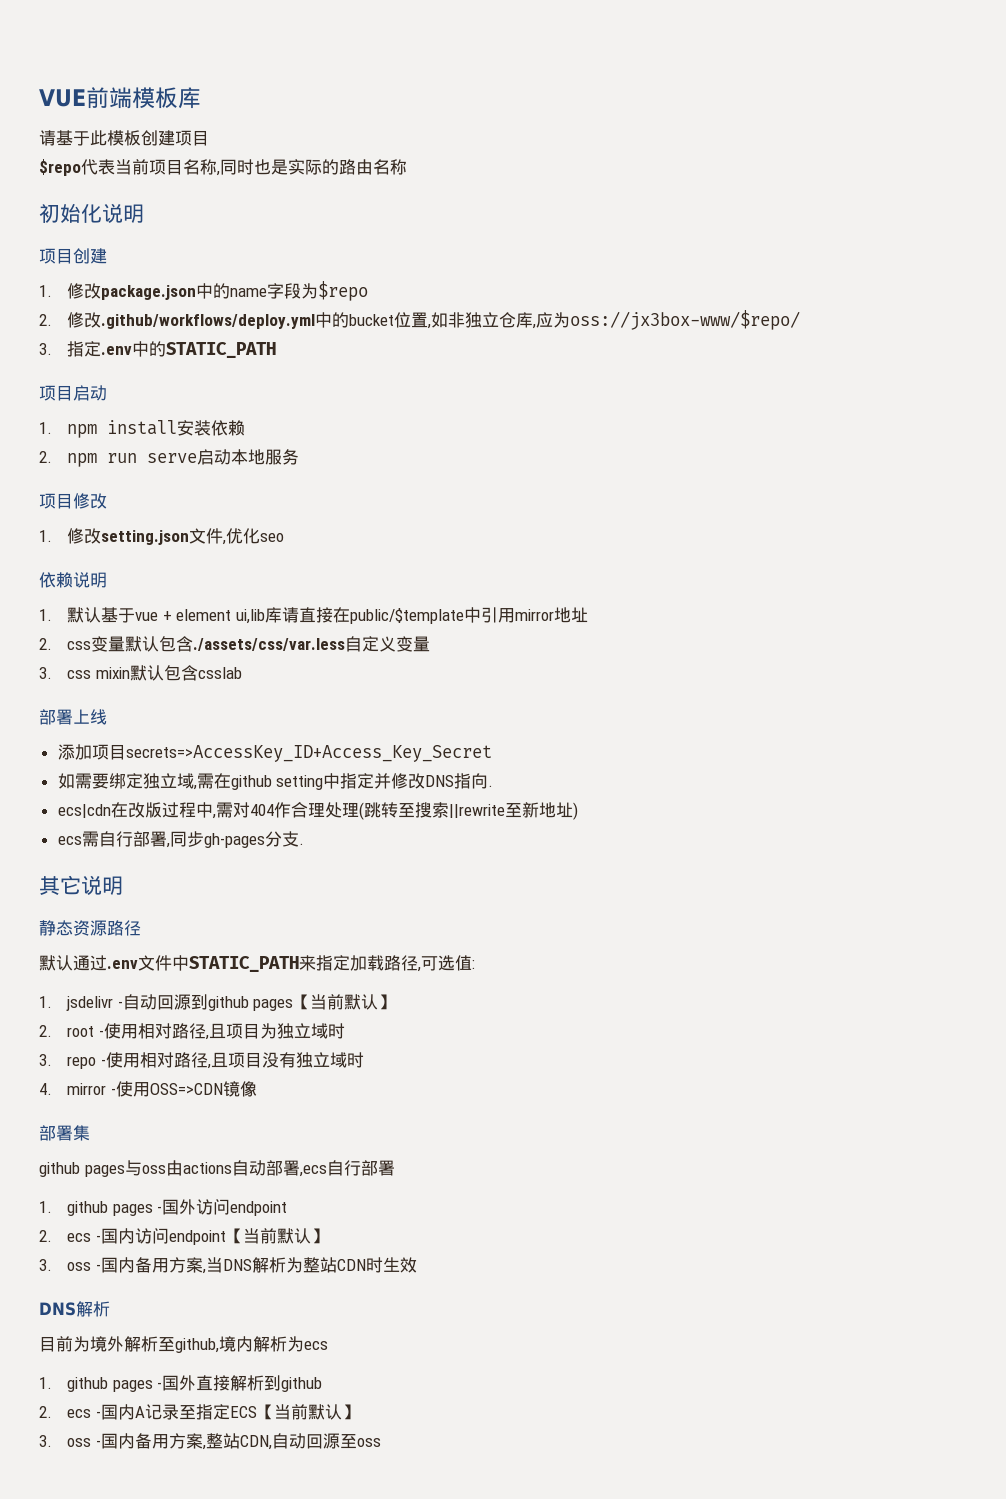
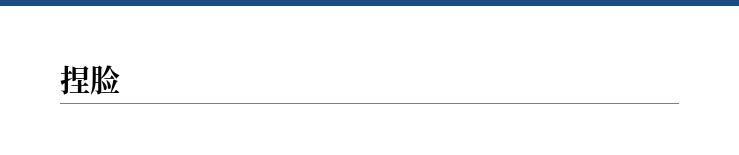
[39,87,201,109] [39,130,209,146] [39,159,407,176] [39,203,144,223] [39,248,107,264] [39,281,369,301] [39,310,801,330] [39,341,277,358] [39,385,107,401] [39,420,246,438] [39,449,300,467] [39,493,107,509] [39,528,285,545] [39,572,107,588] [39,607,588,624] [39,636,431,652] [39,665,242,681] [39,709,107,725] [57,744,492,762] [57,773,494,790] [57,802,578,820] [57,831,304,848] [39,875,123,895] [39,920,141,936] [39,955,475,972] [39,994,396,1011] [39,1023,345,1040] [39,1052,364,1069] [39,1081,257,1097] [39,1125,90,1141] [39,1160,395,1177] [39,1199,288,1216] [39,1228,328,1245] [39,1257,417,1274] [39,1301,110,1317] [39,1336,328,1353] [39,1375,323,1392] [39,1404,359,1420] [39,1433,381,1450] VUE前端模板库 // 请基于此模板创建项目 // $repo代表当前项目名称,同时也是实际的路由名称 // 初始化说明 // 项目创建 // 1.修改package.json中的name字段为$repo // 2.修改.github/workflows/deploy.yml中的bucket位置,如非独立仓库,应为oss://jx3box-www/$repo/ // 3.指定.env中的STATIC_PATH // 项目启动 // 1. npm install安装依赖 // 2. npm run serve启动本地服务 // 项目修改 // 1.修改setting.json文件,优化seo // 依赖说明 // 1.默认基于vue + element ui,lib库请直接在public/$template中引用mirror地址 // 2. css变量默认包含./assets/css/var.less自定义变量 // 3. css mixin默认包含csslab // 部署上线 // 添加项目secrets=>AccessKey_ID+Access_Key_Secret // 如需要绑定独立域,需在github setting中指定并修改DNS指向. // ecs|cdn在改版过程中,需对404作合理处理(跳转至搜索||rewrite至新地址) // ecs需自行部署,同步gh-pages分支. // 其它说明 // 静态资源路径 // 默认通过.env文件中STATIC_PATH来指定加载路径,可选值: // 1. jsdelivr -自动回源到github pages【当前默认】 // 2. root -使用相对路径,且项目为独立域时 // 3. repo -使用相对路径,且项目没有独立域时 // 4. mirror -使用OSS=>CDN镜像 // 部署集 // github pages与oss由actions自动部署,ecs自行部署 // 1. github pages -国外访问endpoint // 2. ecs -国内访问endpoint【当前默认】 // 3. oss -国内备用方案,当DNS解析为整站CDN时生效 // DNS解析 // 目前为境外解析至github,境内解析为ecs // 1. github pages -国外直接解析到github // 2. ecs -国内A记录至指定ECS【当前默认】 // 3. oss -国内备用方案,整站CDN,自动回源至oss -> [60,65,120,95] 捏脸

